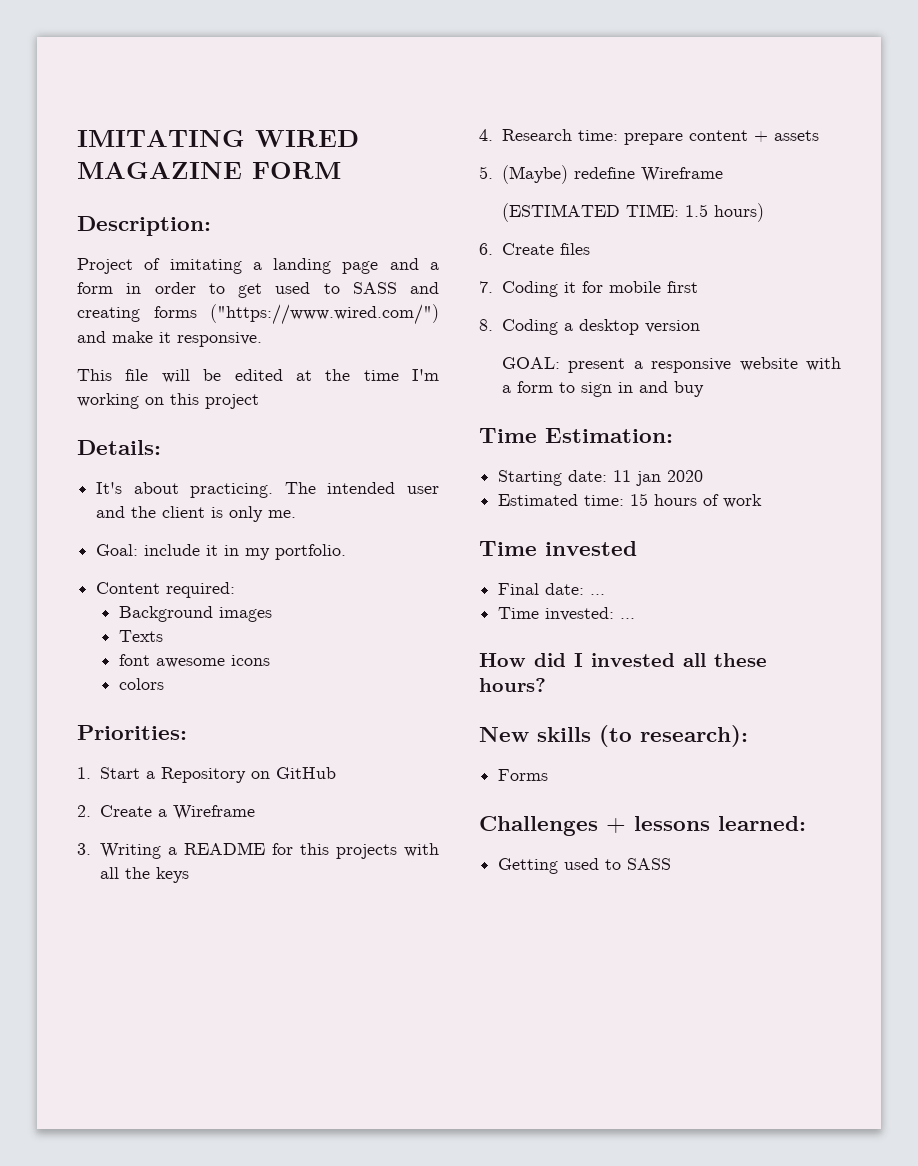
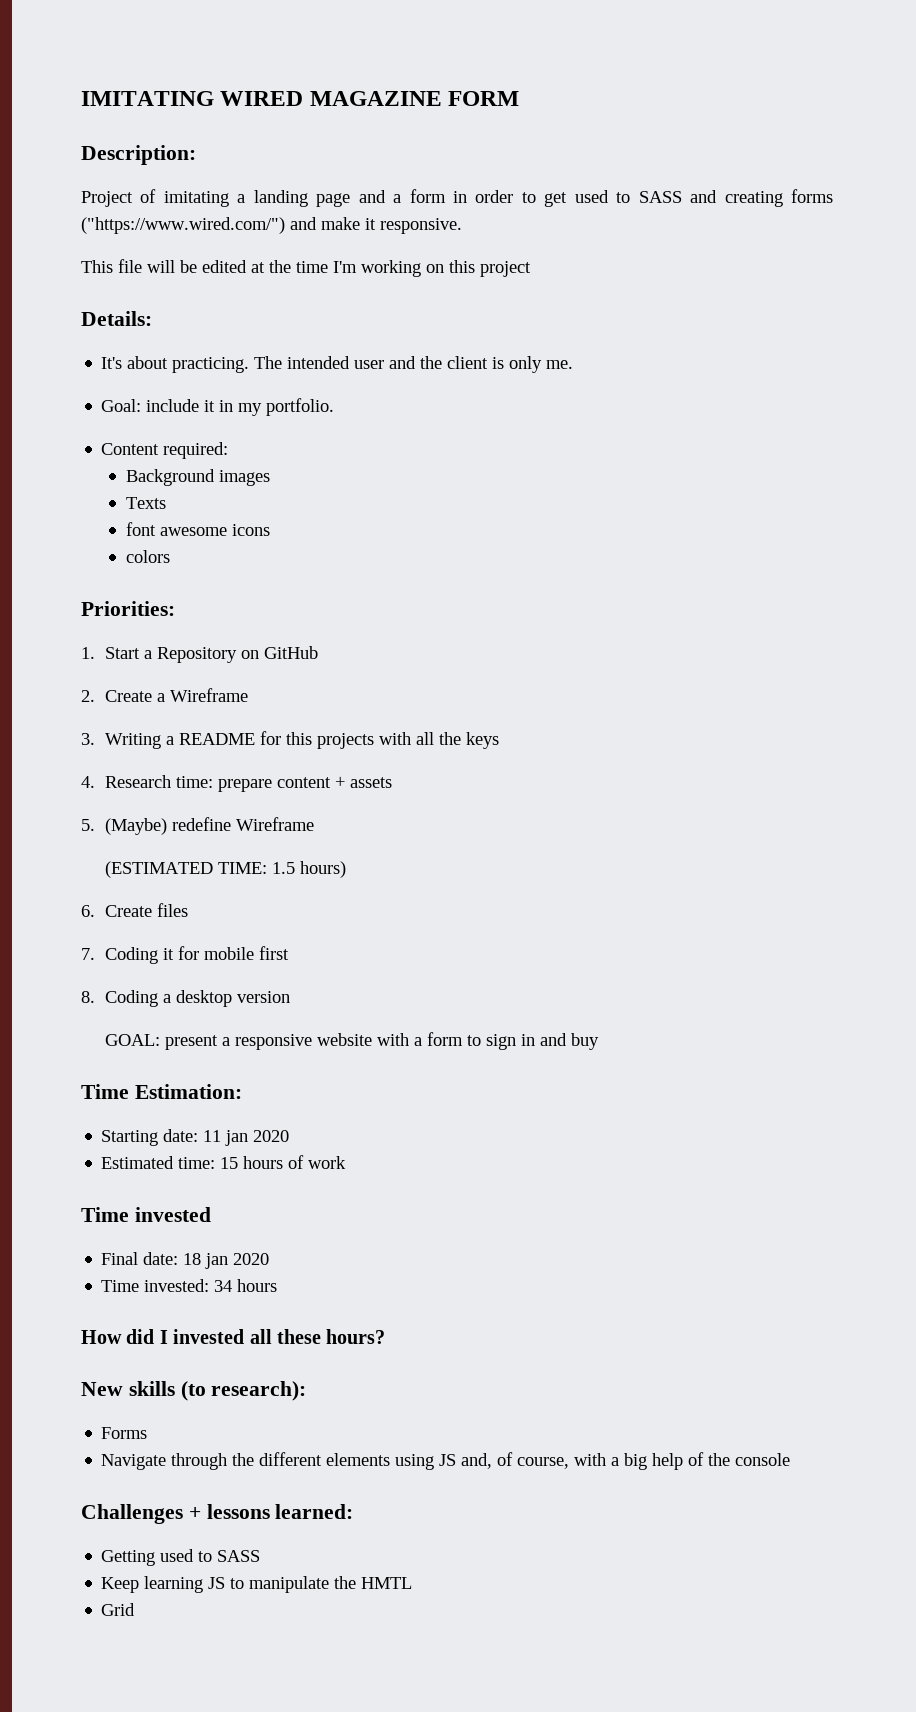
[590,594,606,595] ... -> [183,1253,270,1269] 18 jan 2020
[620,618,636,619] ... -> [214,1279,278,1292] 34 hours
(549, 775) none -> [101,1452,791,1470] // Navigate through the different elements using JS and, of course, with a big help of the console
(672, 864) none -> [101,1576,413,1593] [101,1603,136,1616] // Keep learning JS to manipulate the HMTL // Grid

